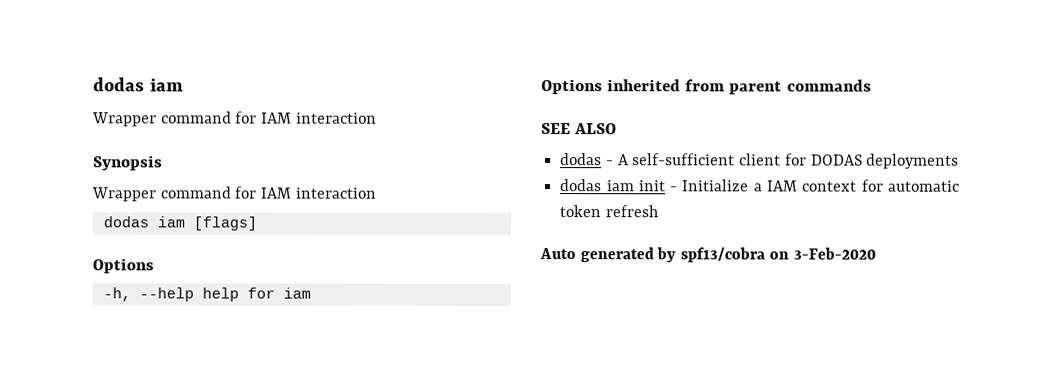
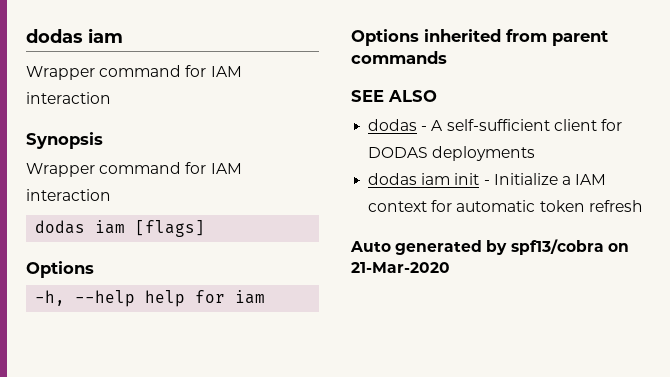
[792,247,876,260] 3-Feb-2020 -> [351,262,450,273] 21-Mar-2020

